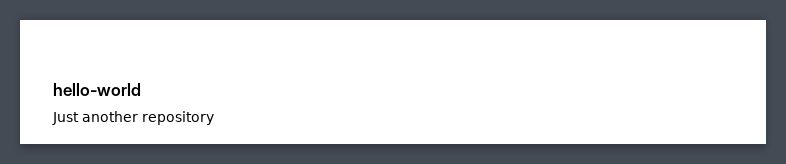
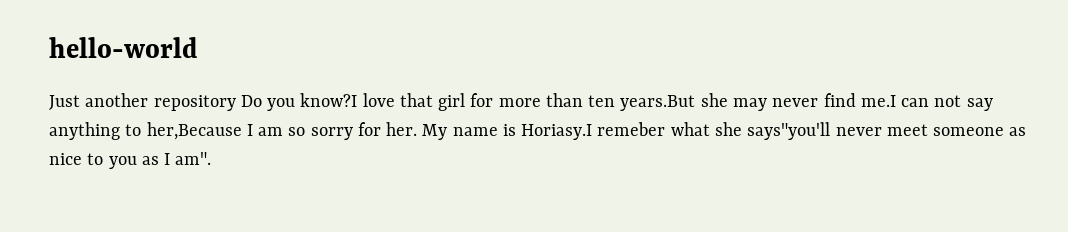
(214, 118) none -> [240,93,993,111] [49,122,1027,140] [49,152,212,169] Do you know?I love that girl for more than ten years.But she may never find me.I can not say anything to her,Because I am so sorry for her. My name is Horiasy.I remeber what she says"you'll never meet someone as nice to you as I am".

